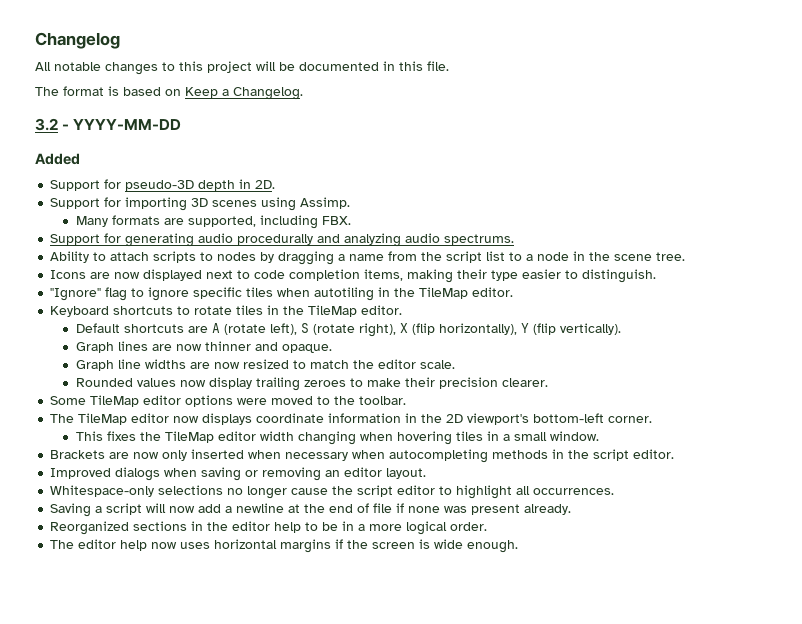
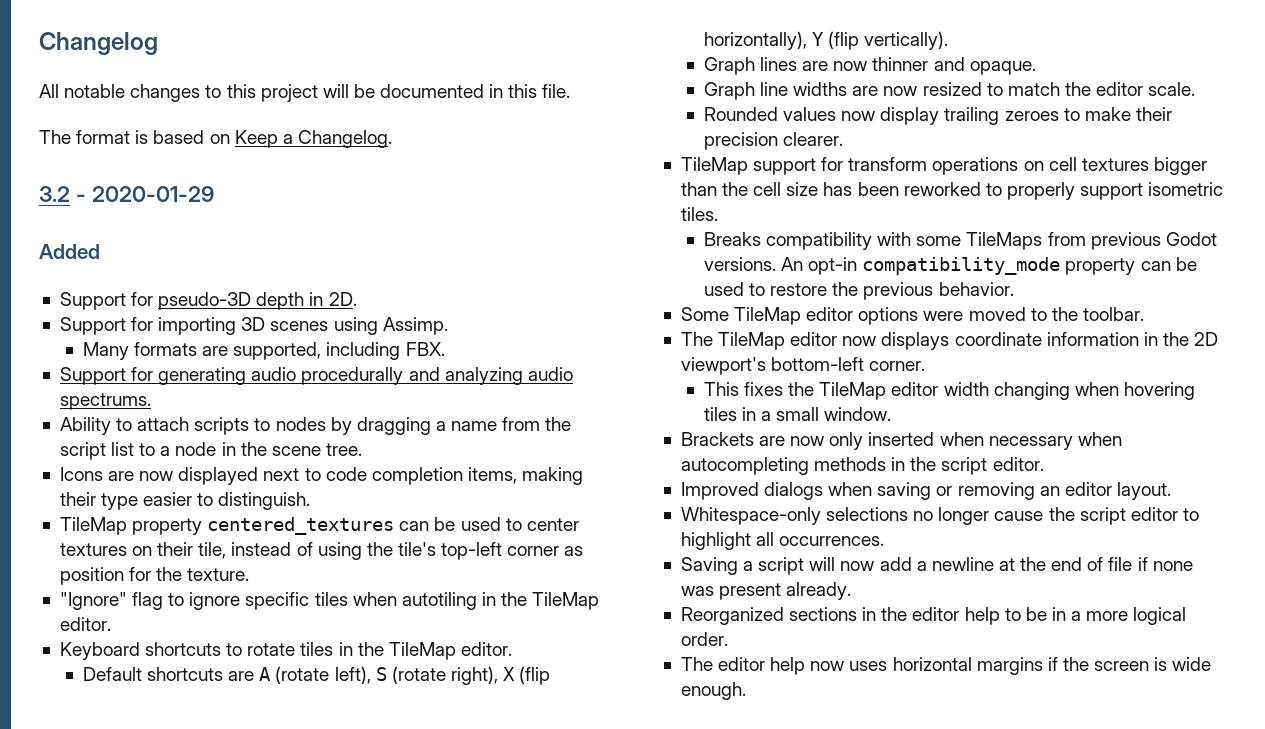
[73,119,182,130] YYYY-MM-DD -> [91,186,214,202] 2020-01-29
(657, 276) none -> [59,517,579,535] [59,542,584,560] [59,567,250,585] // TileMap property centered_textures can be used to center textures on their tile, instead of using the tile's top-left corner as position for the texture.
(548, 382) none -> [680,157,1207,175] [680,182,1224,200] [680,207,718,221] [703,232,1217,250] [703,257,1197,275] [703,282,1014,300] // TileMap support for transform operations on cell textures bigger than the cell size has been reworked to properly support isometric tiles. // Breaks compatibility with some TileMaps from previous Godot versions. An opt-in compatibility_mode property can be used to restore the previous behavior.

